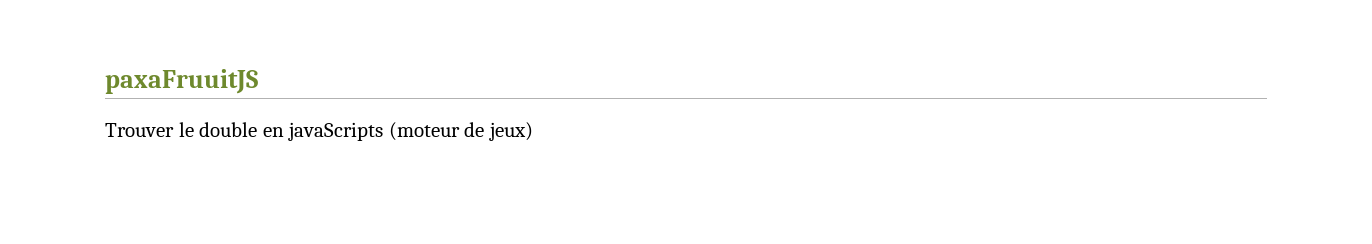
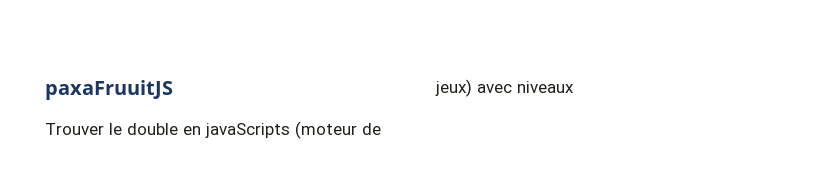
(533, 131) none -> [477,81,574,93] avec niveaux

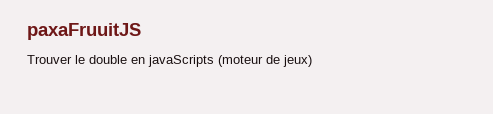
[477,81,574,93] avec niveaux -> (312, 61) none

